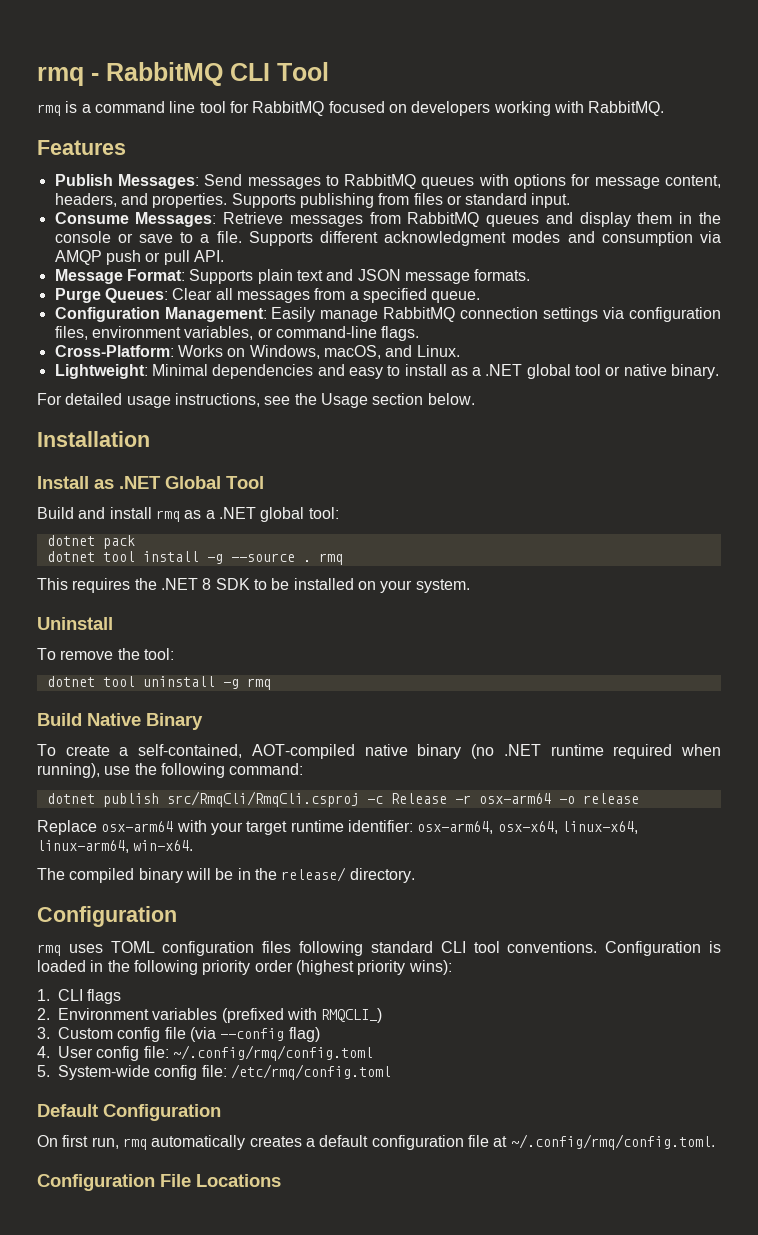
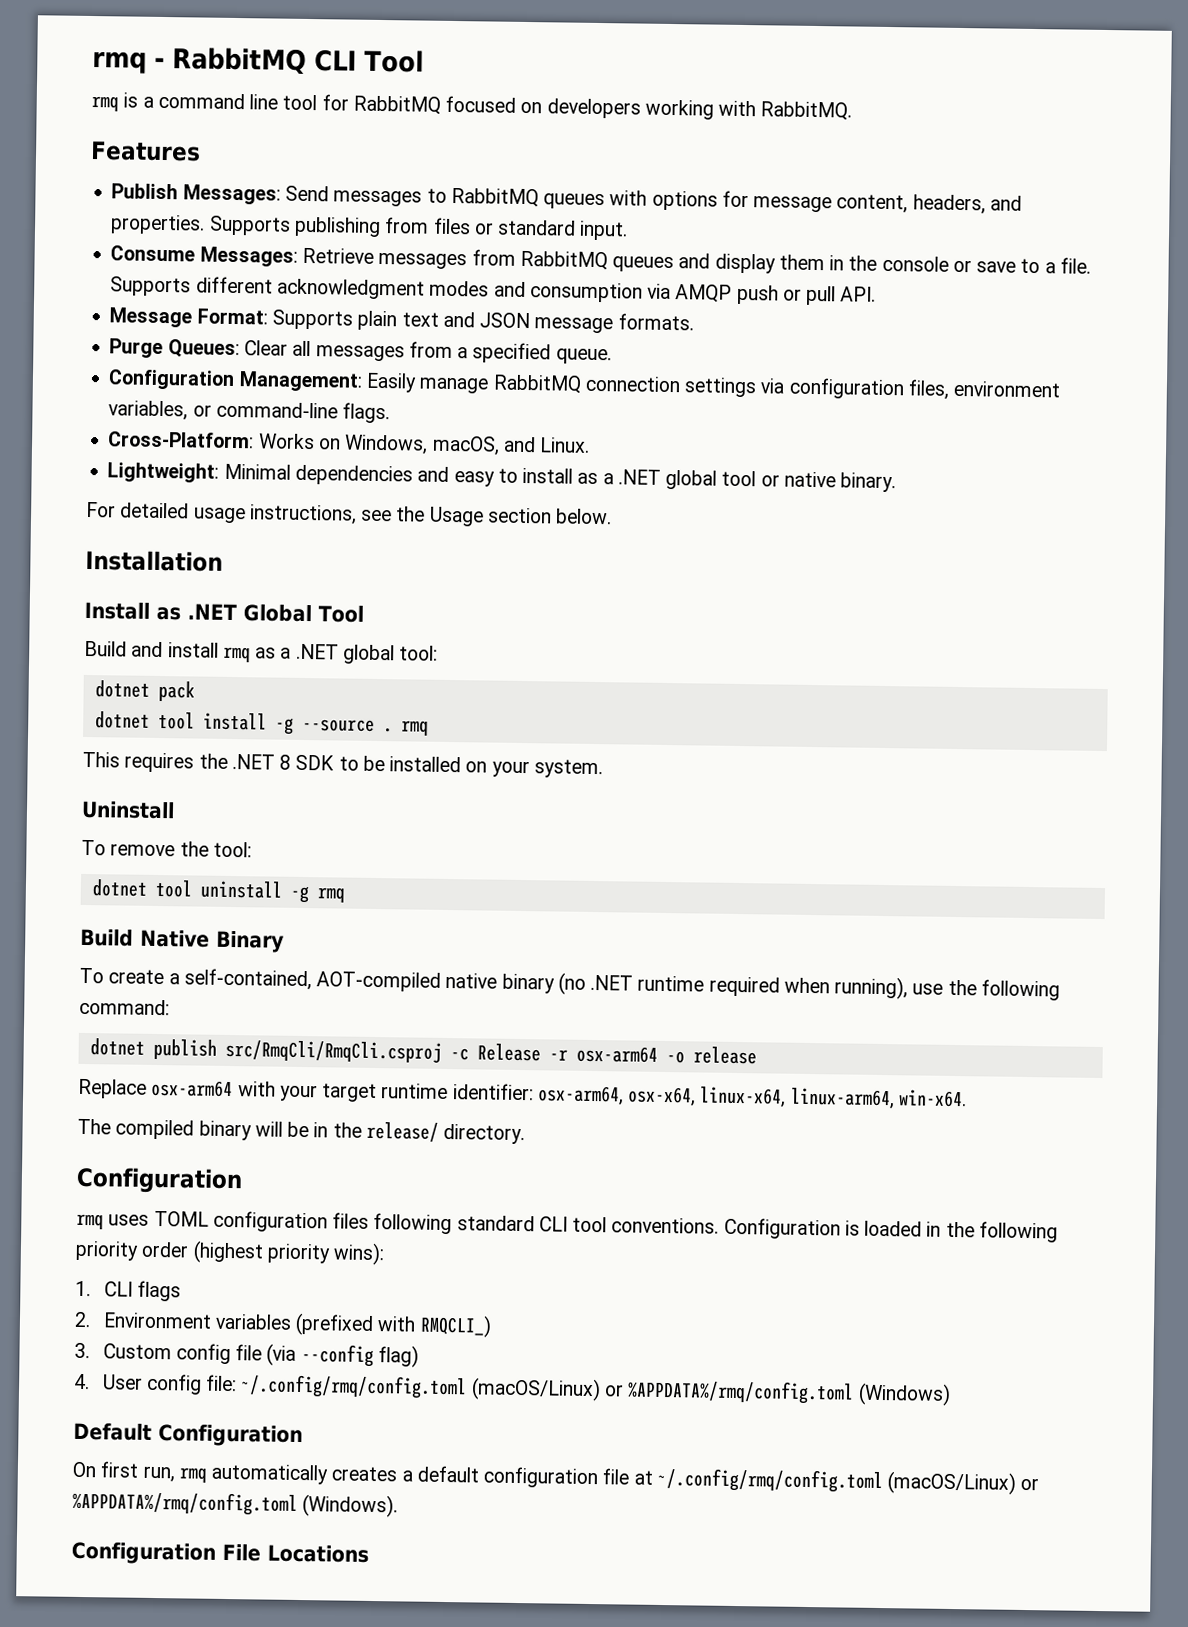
[37,1064,391,1080] // 5. System-wide config file: /etc/rmq/config.toml -> [470,1377,951,1406] (macOS/Linux) or %APPDATA%/rmq/config.toml (Windows)
[510,1134,715,1150] ~/.config/rmq/config.toml. -> [656,1467,1040,1495] [72,1490,399,1518] ~/.config/rmq/config.toml (macOS/Linux) or %APPDATA%/rmq/config.toml (Windows).

